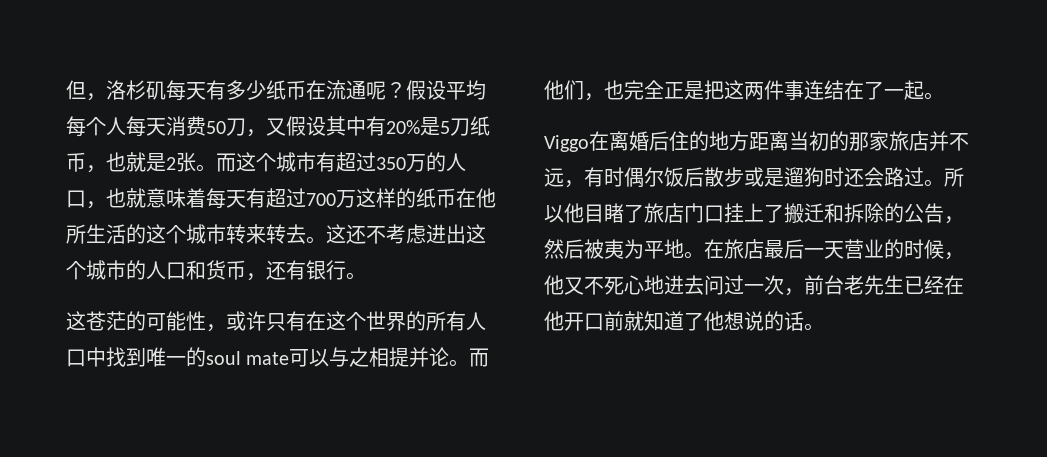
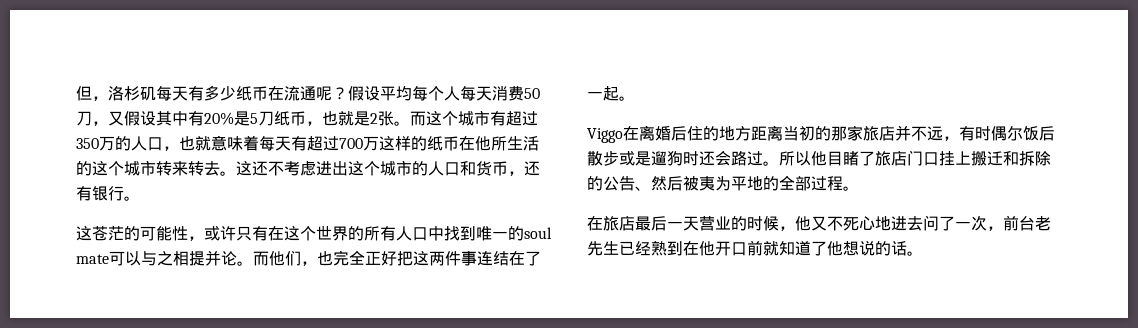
[684,81,704,100] 是 -> [381,251,397,266] 好
[764,204,784,223] 了 -> (971, 158) none
[944,216,964,224] ， -> [635,186,651,191] 、
[684,251,704,259] 。 -> [763,175,859,191] 的全部过程。 //
[724,275,744,295] 过 -> [939,216,955,231] 了
(944, 284) none -> [651,240,683,256] 熟到

